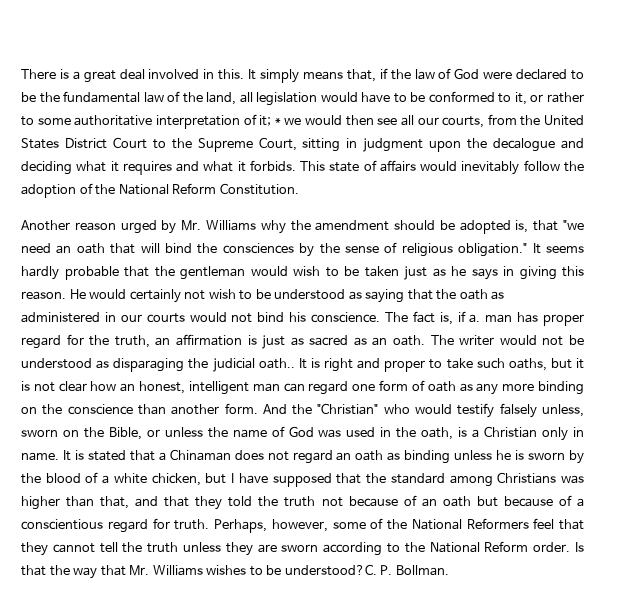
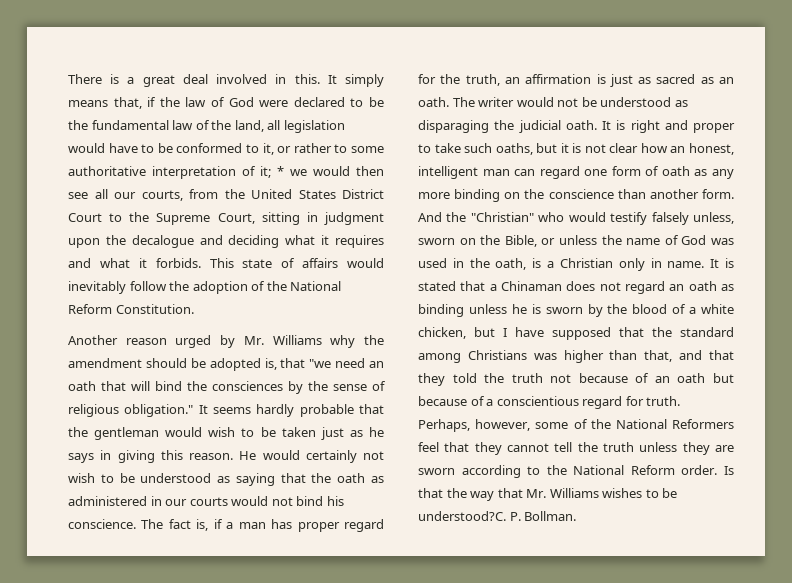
[469,314,481,323] a. -> [226,522,234,529] a
[258,358,295,369] oath.. -> [565,120,597,130] oath.

